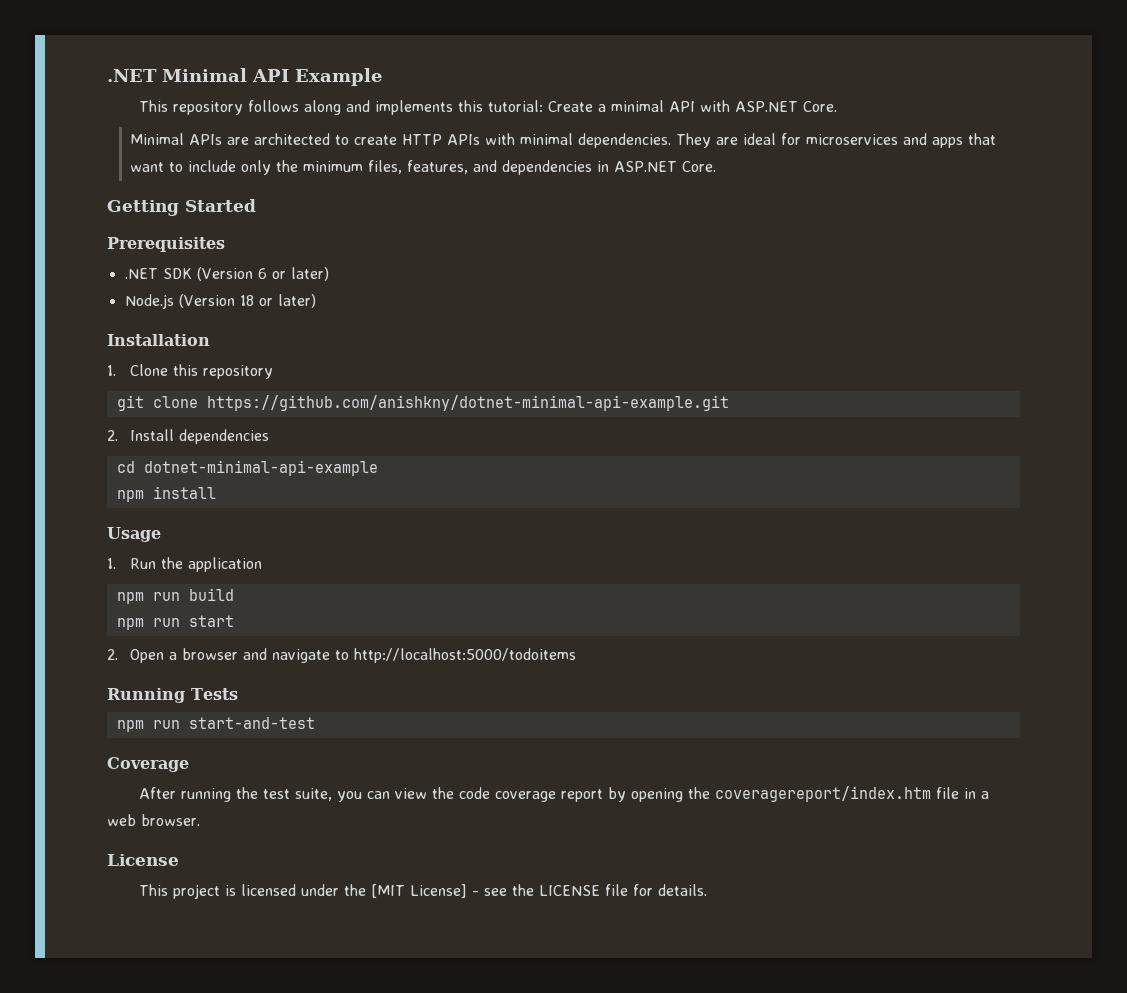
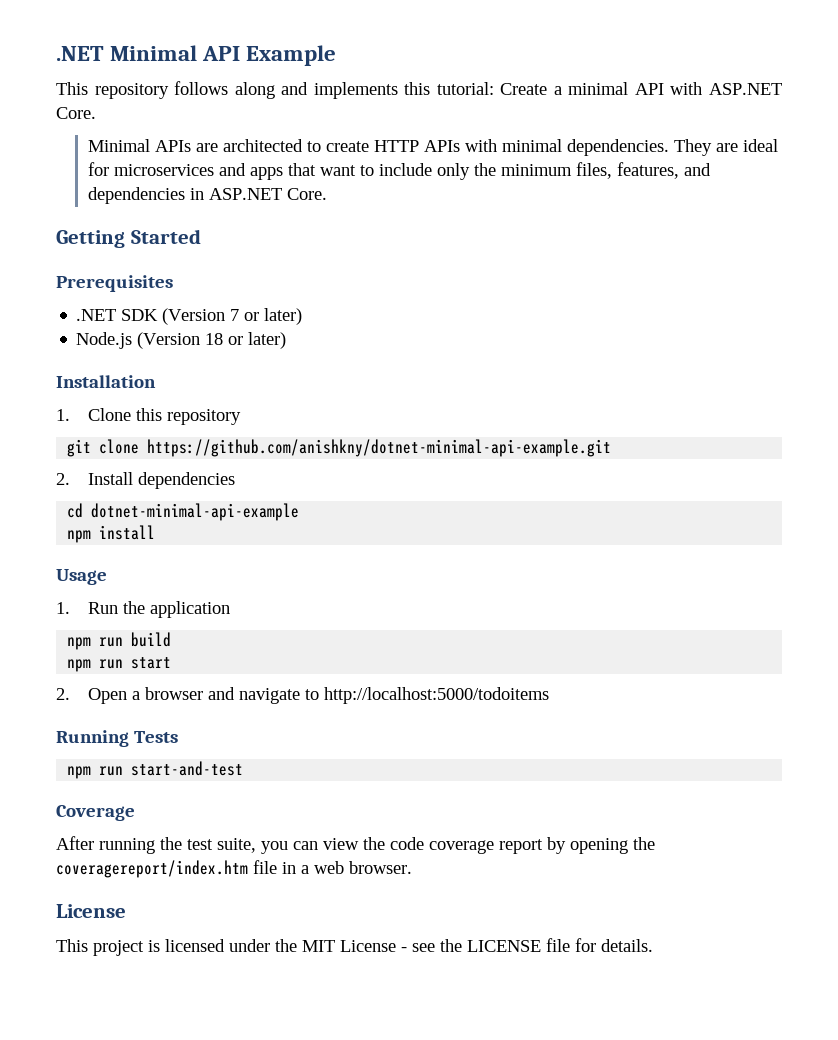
[257,268,267,279] 6 -> [230,309,240,321] 7
[370,884,467,898] [MIT License] -> [302,940,396,952] MIT License

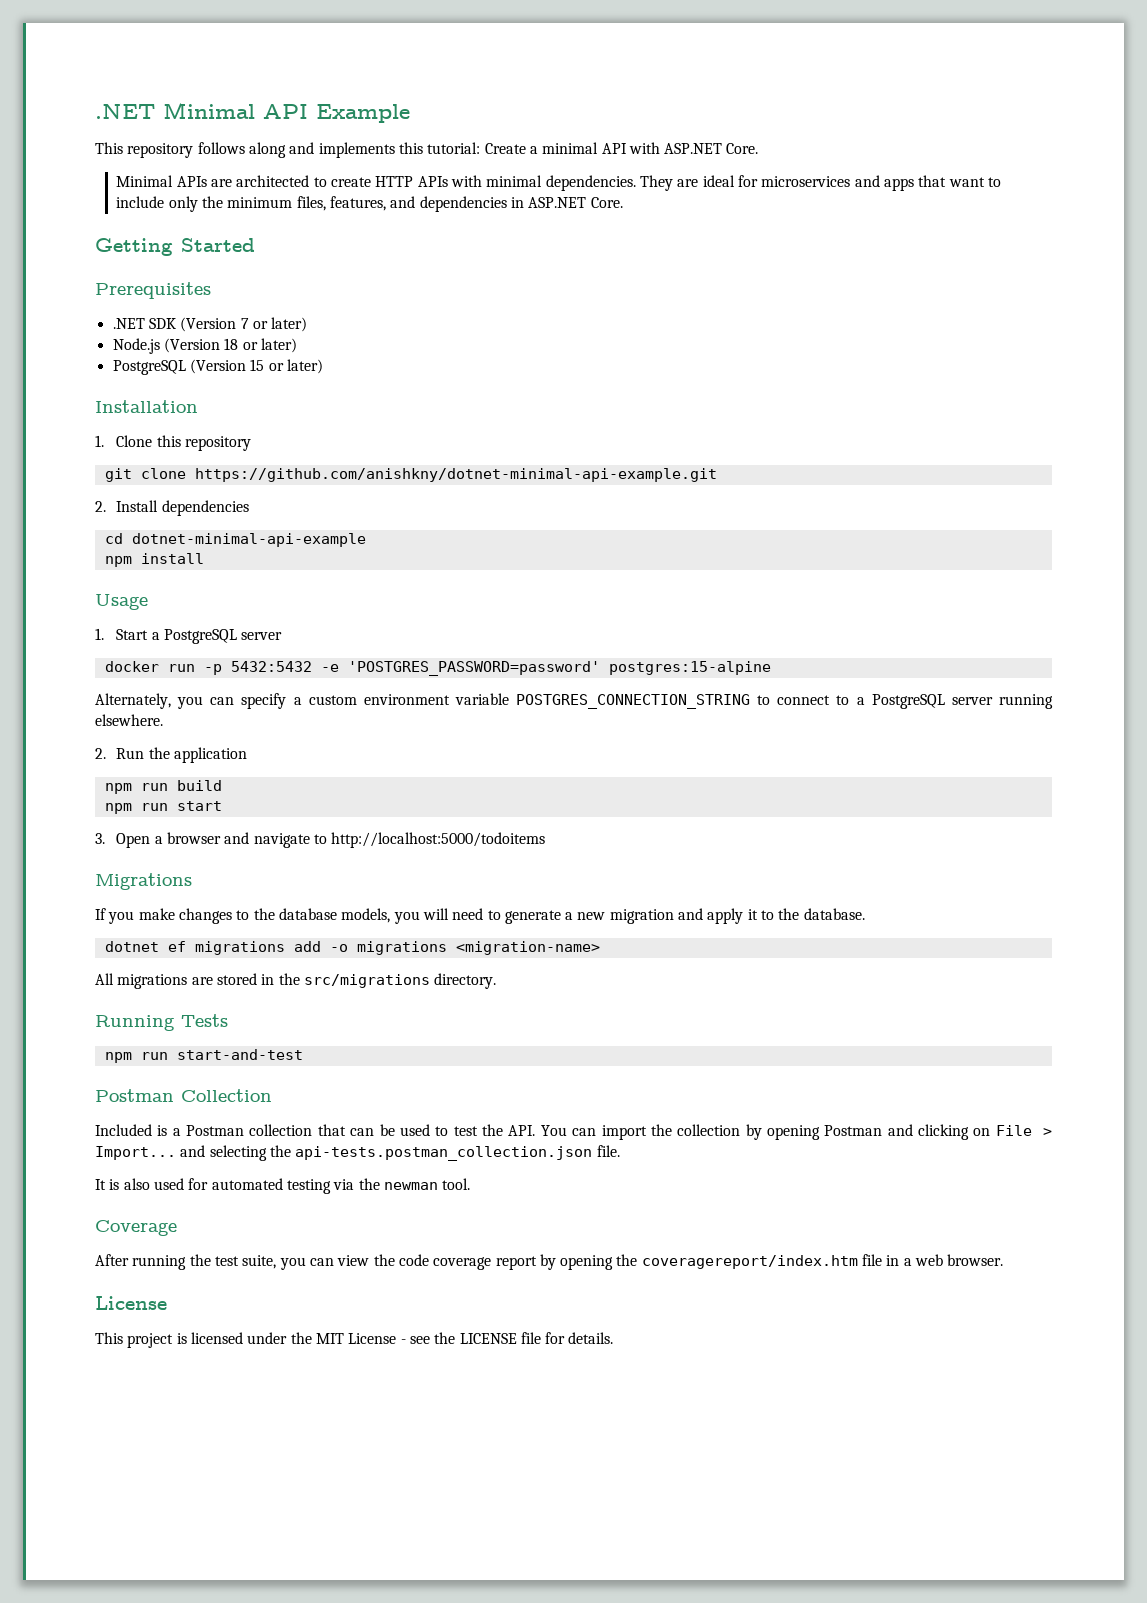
(287, 340) none -> [112,359,323,375] // PostgreSQL (Version 15 or later)
(70, 608) none -> [116,629,283,644] [104,661,771,676] [95,693,1053,709] [95,714,163,726] [95,748,106,759] Start a PostgreSQL server // docker run -p 5432:5432 -e 'POSTGRES_PASSWORD=password' postgres:15-alpine // Alternately, you can specify a custom environment variable POSTGRES_CONNECTION_STRING to connect to a PostgreSQL server running elsewhere. // 2.
[56,688,70,700] 2. -> [95,833,105,844] 3.
(550, 695) none -> [95,873,192,890] [95,908,865,924] [104,941,600,955] [95,973,497,989] // Migrations // If you make changes to the database models, you will need to generate a new migration and apply it to the database. // dotnet ef migrations add -o migrations <migration-name> // All migrations are stored in the src/migrations directory.
(244, 768) none -> [95,1089,272,1102] [95,1124,1052,1140] [95,1145,620,1161] [95,1178,471,1194] // Postman Collection // Included is a Postman collection that can be used to test the API. You can import the collection by opening Postman and clicking on File > Import... and selecting the api-tests.postman_collection.json file. // It is also used for automated testing via the newman tool.

